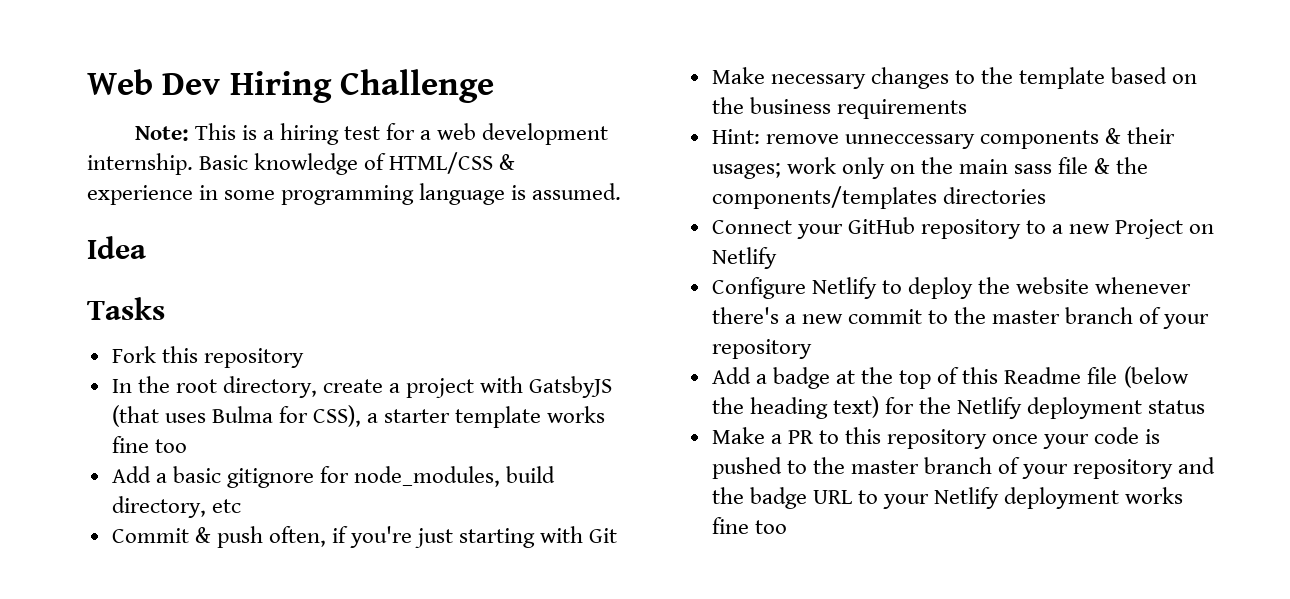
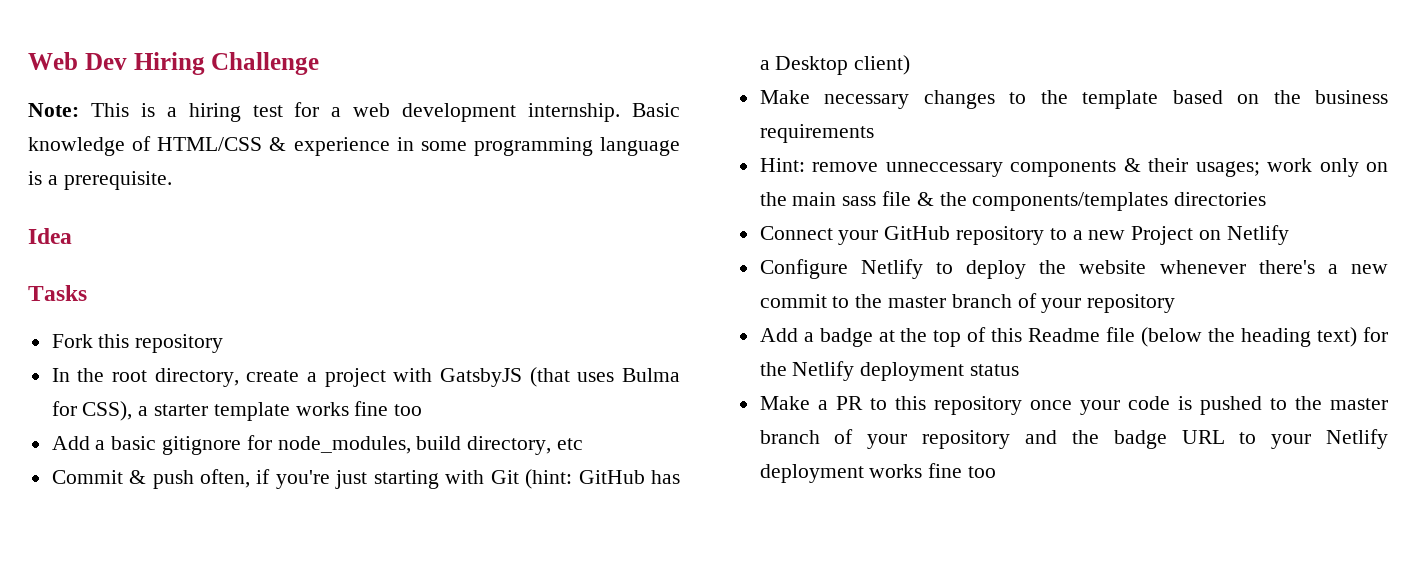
[532,183,622,200] assumed. -> [47,171,172,190] a prerequisite.
(618, 535) none -> [525,469,680,489] [759,55,911,75] (hint: GitHub has a Desktop client)

